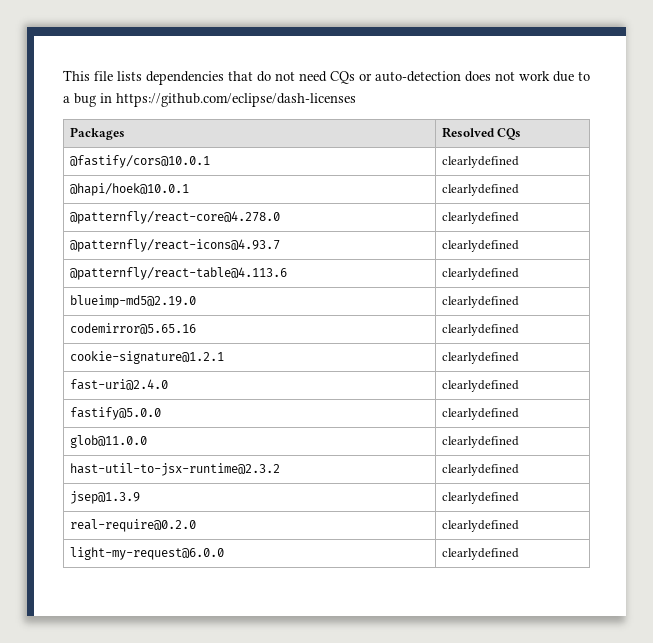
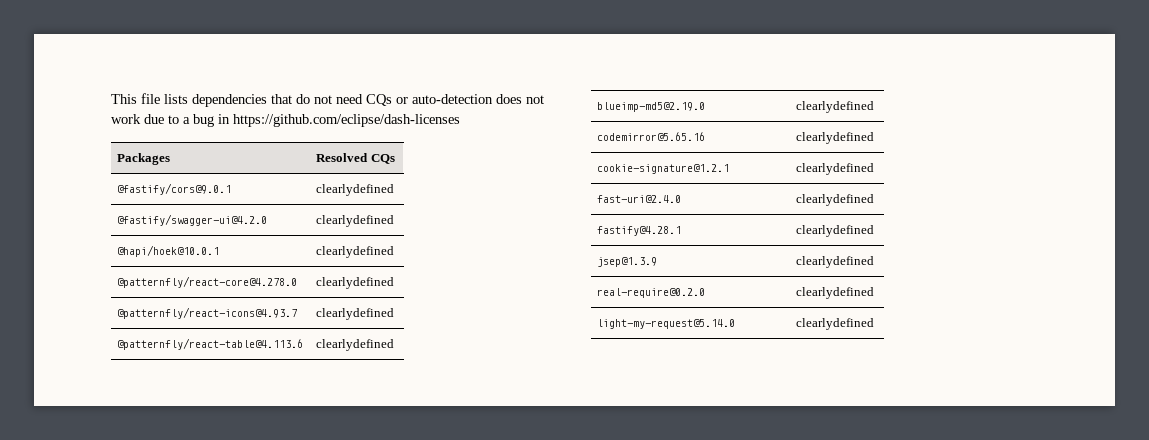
[69,155,210,168] @fastify/cors@10.0.1 -> [117,183,232,195] [316,184,395,196] [117,214,268,226] @fastify/cors@9.0.1 | clearlydefined // @fastify/swagger-ui@4.2.0
[69,407,161,420] [441,408,519,420] [69,435,147,448] [441,436,519,448] [69,463,280,476] fastify@5.0.0 | clearlydefined // glob@11.0.0 | clearlydefined // hast-util-to-jsx-runtime@2.3.2 -> [597,226,682,236] fastify@4.28.1
[69,547,224,560] light-my-request@6.0.0 -> [597,319,736,329] light-my-request@5.14.0

